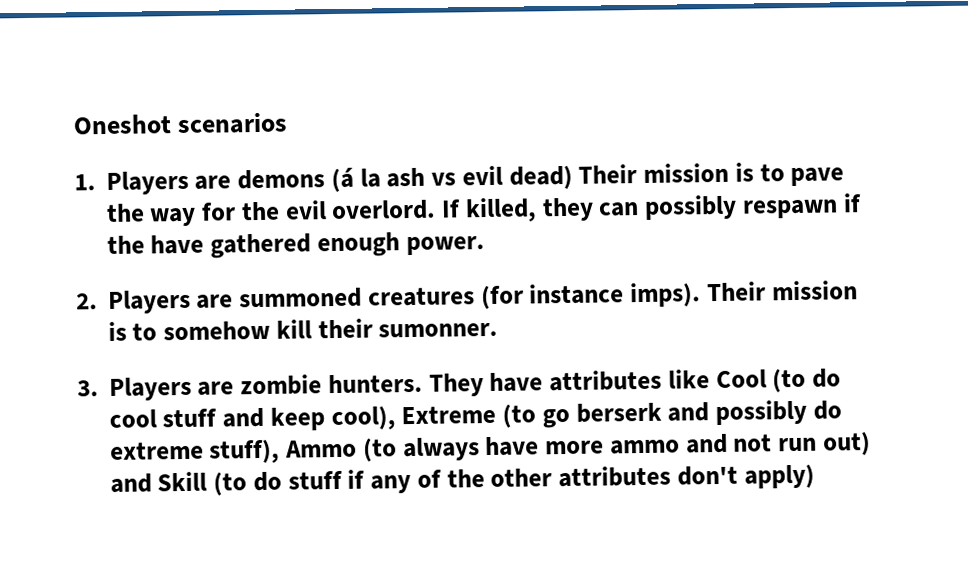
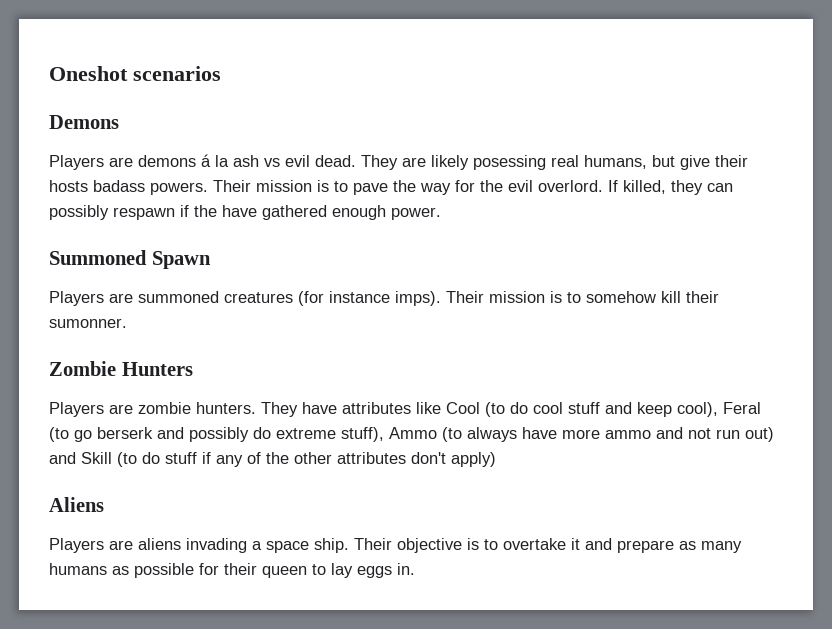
[74,174,96,191] 1. -> [49,115,119,129] Demons //
[330,167,354,193] (á -> [201,154,211,167] á
[508,165,573,190] dead) -> [315,155,748,170] [49,180,208,195] dead. They are likely posessing real humans, but give their hosts badass powers.
[76,293,98,310] 2. -> [49,250,211,269] Summoned Spawn //
[77,380,99,397] 3. -> [49,361,193,376] Zombie Hunters //
[401,405,497,425] Extreme -> [723,402,761,414] Feral
(815, 476) none -> [49,497,104,512] [49,538,742,553] [49,563,415,578] // Aliens // Players are aliens invading a space ship. Their objective is to overtake it and prepare as many humans as possible for their queen to lay eggs in.

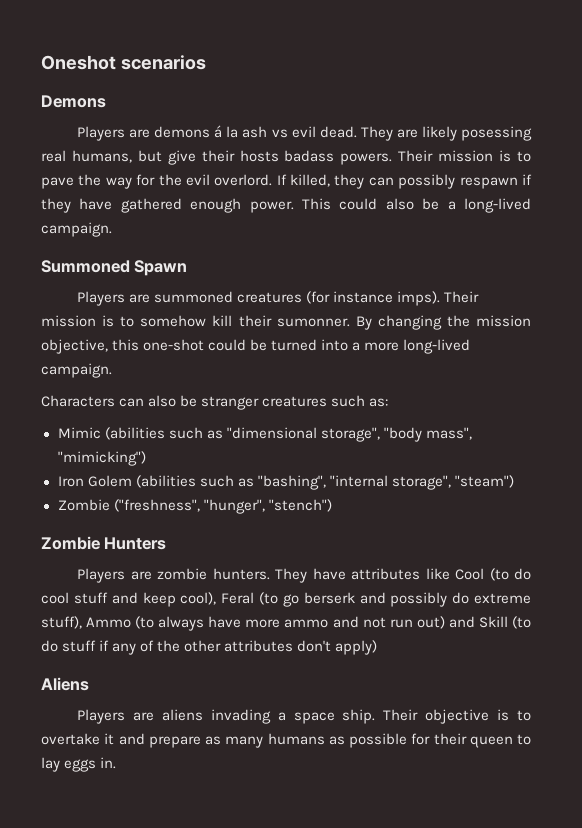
[194,205,217,217] the -> [41,198,71,213] they
(441, 213) none -> [302,198,531,213] [41,222,112,237] This could also be a long-lived campaign.
(127, 323) none -> [355,315,531,330] [41,339,471,354] [41,363,112,378] [41,395,389,410] [57,427,472,442] [57,451,146,466] [57,475,514,490] [57,499,332,514] By changing the mission objective, this one-shot could be turned into a more long-lived campaign. // Characters can also be stranger creatures such as: // Mimic (abilities such as "dimensional storage", "body mass", "mimicking") // Iron Golem (abilities such as "bashing", "internal storage", "steam") // Zombie ("freshness", "hunger", "stench")

